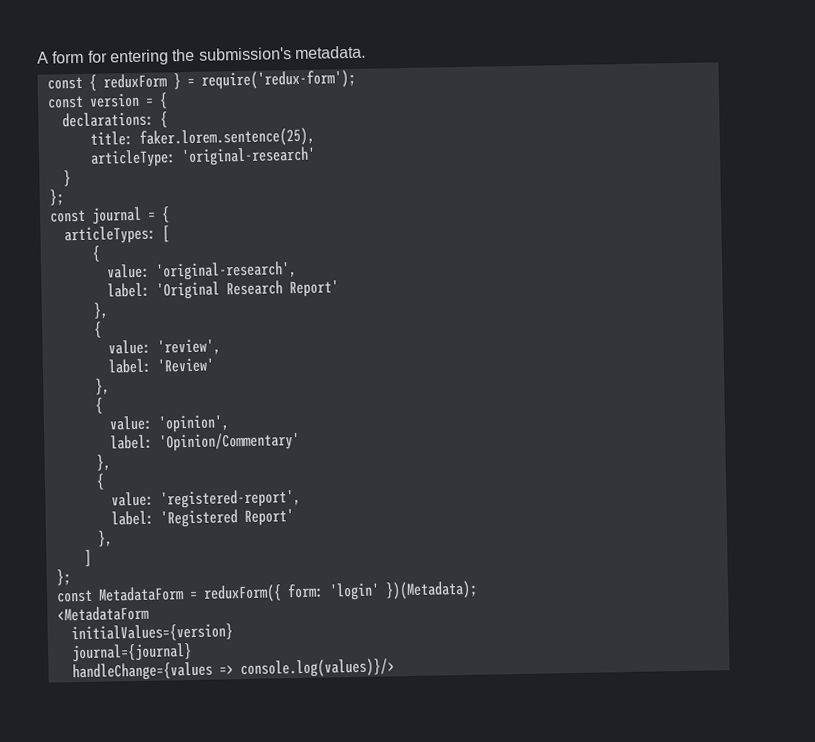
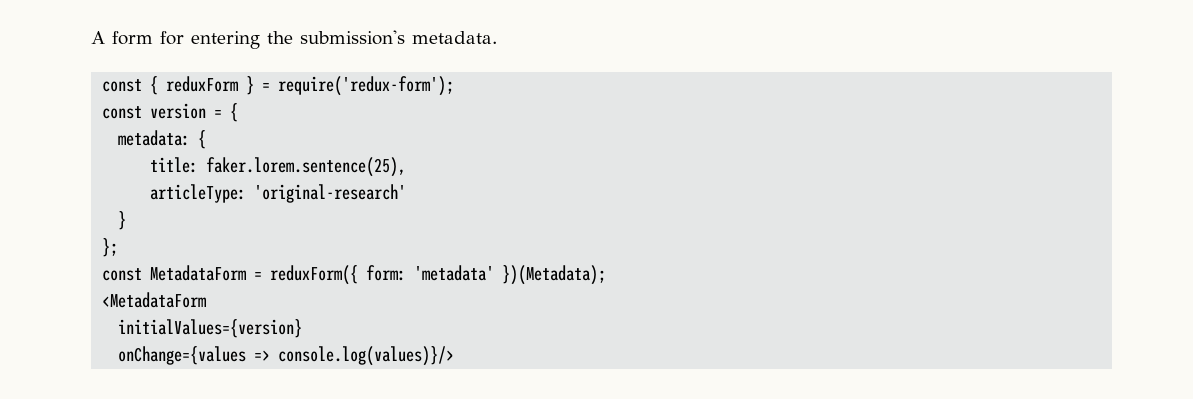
[61,111,154,128] declarations: -> [118,130,191,146] metadata:
[48,206,170,225] [63,225,170,245] [91,245,100,262] [105,261,297,281] [106,279,339,300] [92,302,108,319] [93,321,102,338] [107,338,221,356] [107,357,214,374] [94,378,110,395] [94,397,103,414] [108,414,230,433] [109,431,300,452] [95,454,111,471] [95,473,105,490] [110,488,301,509] [110,508,294,528] [96,530,113,547] [83,549,92,567] [55,569,71,586] // const journal = { // articleTypes: [ // { // value: 'original-research', // label: 'Original Research Report' // }, // { // value: 'review', // label: 'Review' // }, // { // value: 'opinion', // label: 'Opinion/Commentary' // }, // { // value: 'registered-report', // label: 'Registered Report' // }, // ] // }; -> (119, 247) none
[328,582,380,601] 'login' -> [414,265,495,281] 'metadata'
[70,643,192,663] [71,661,213,682] journal={journal} // handleChange={values -> [118,346,247,365] onChange={values

